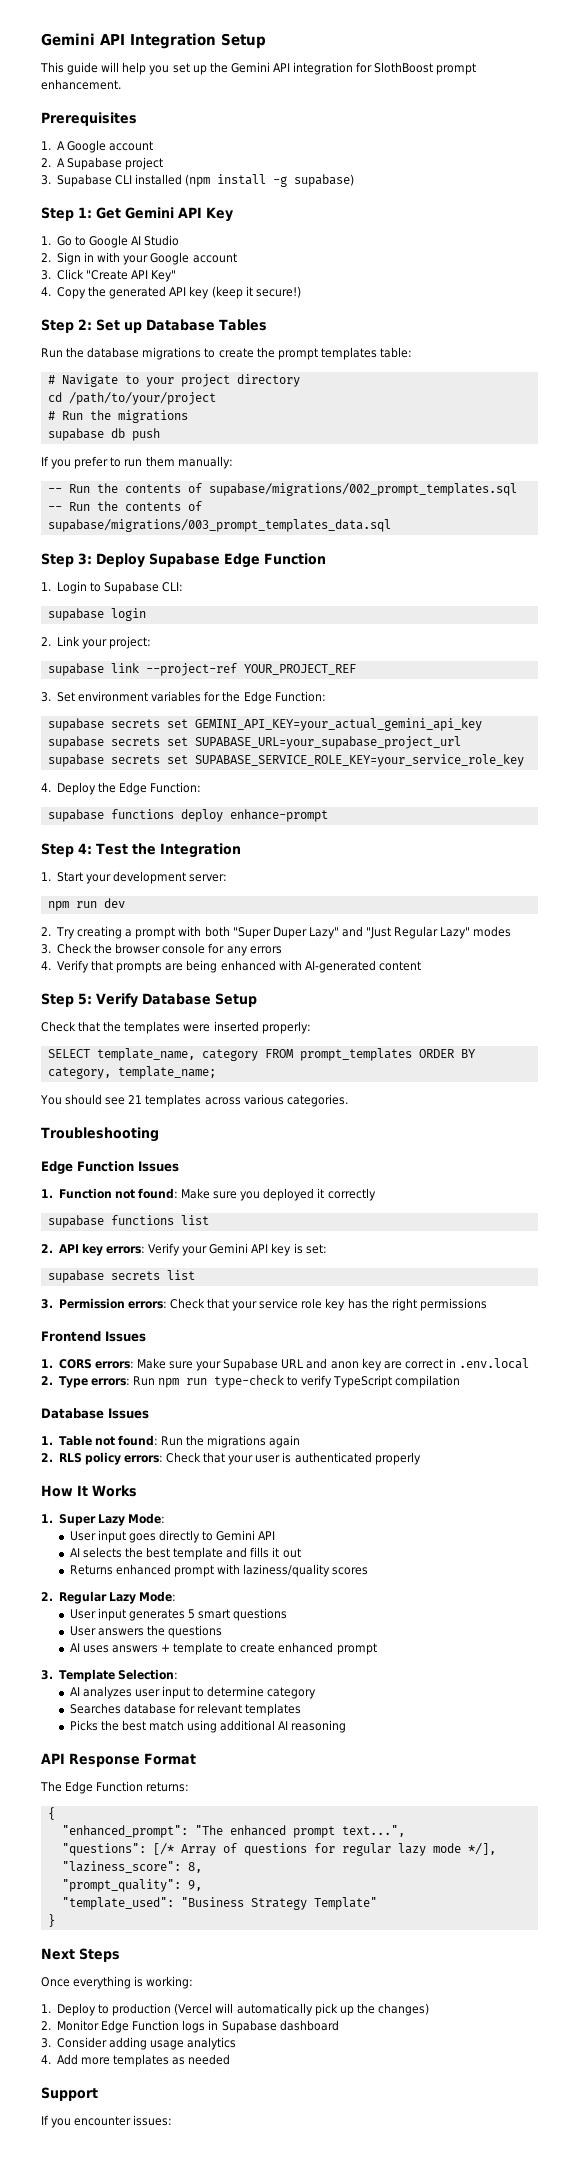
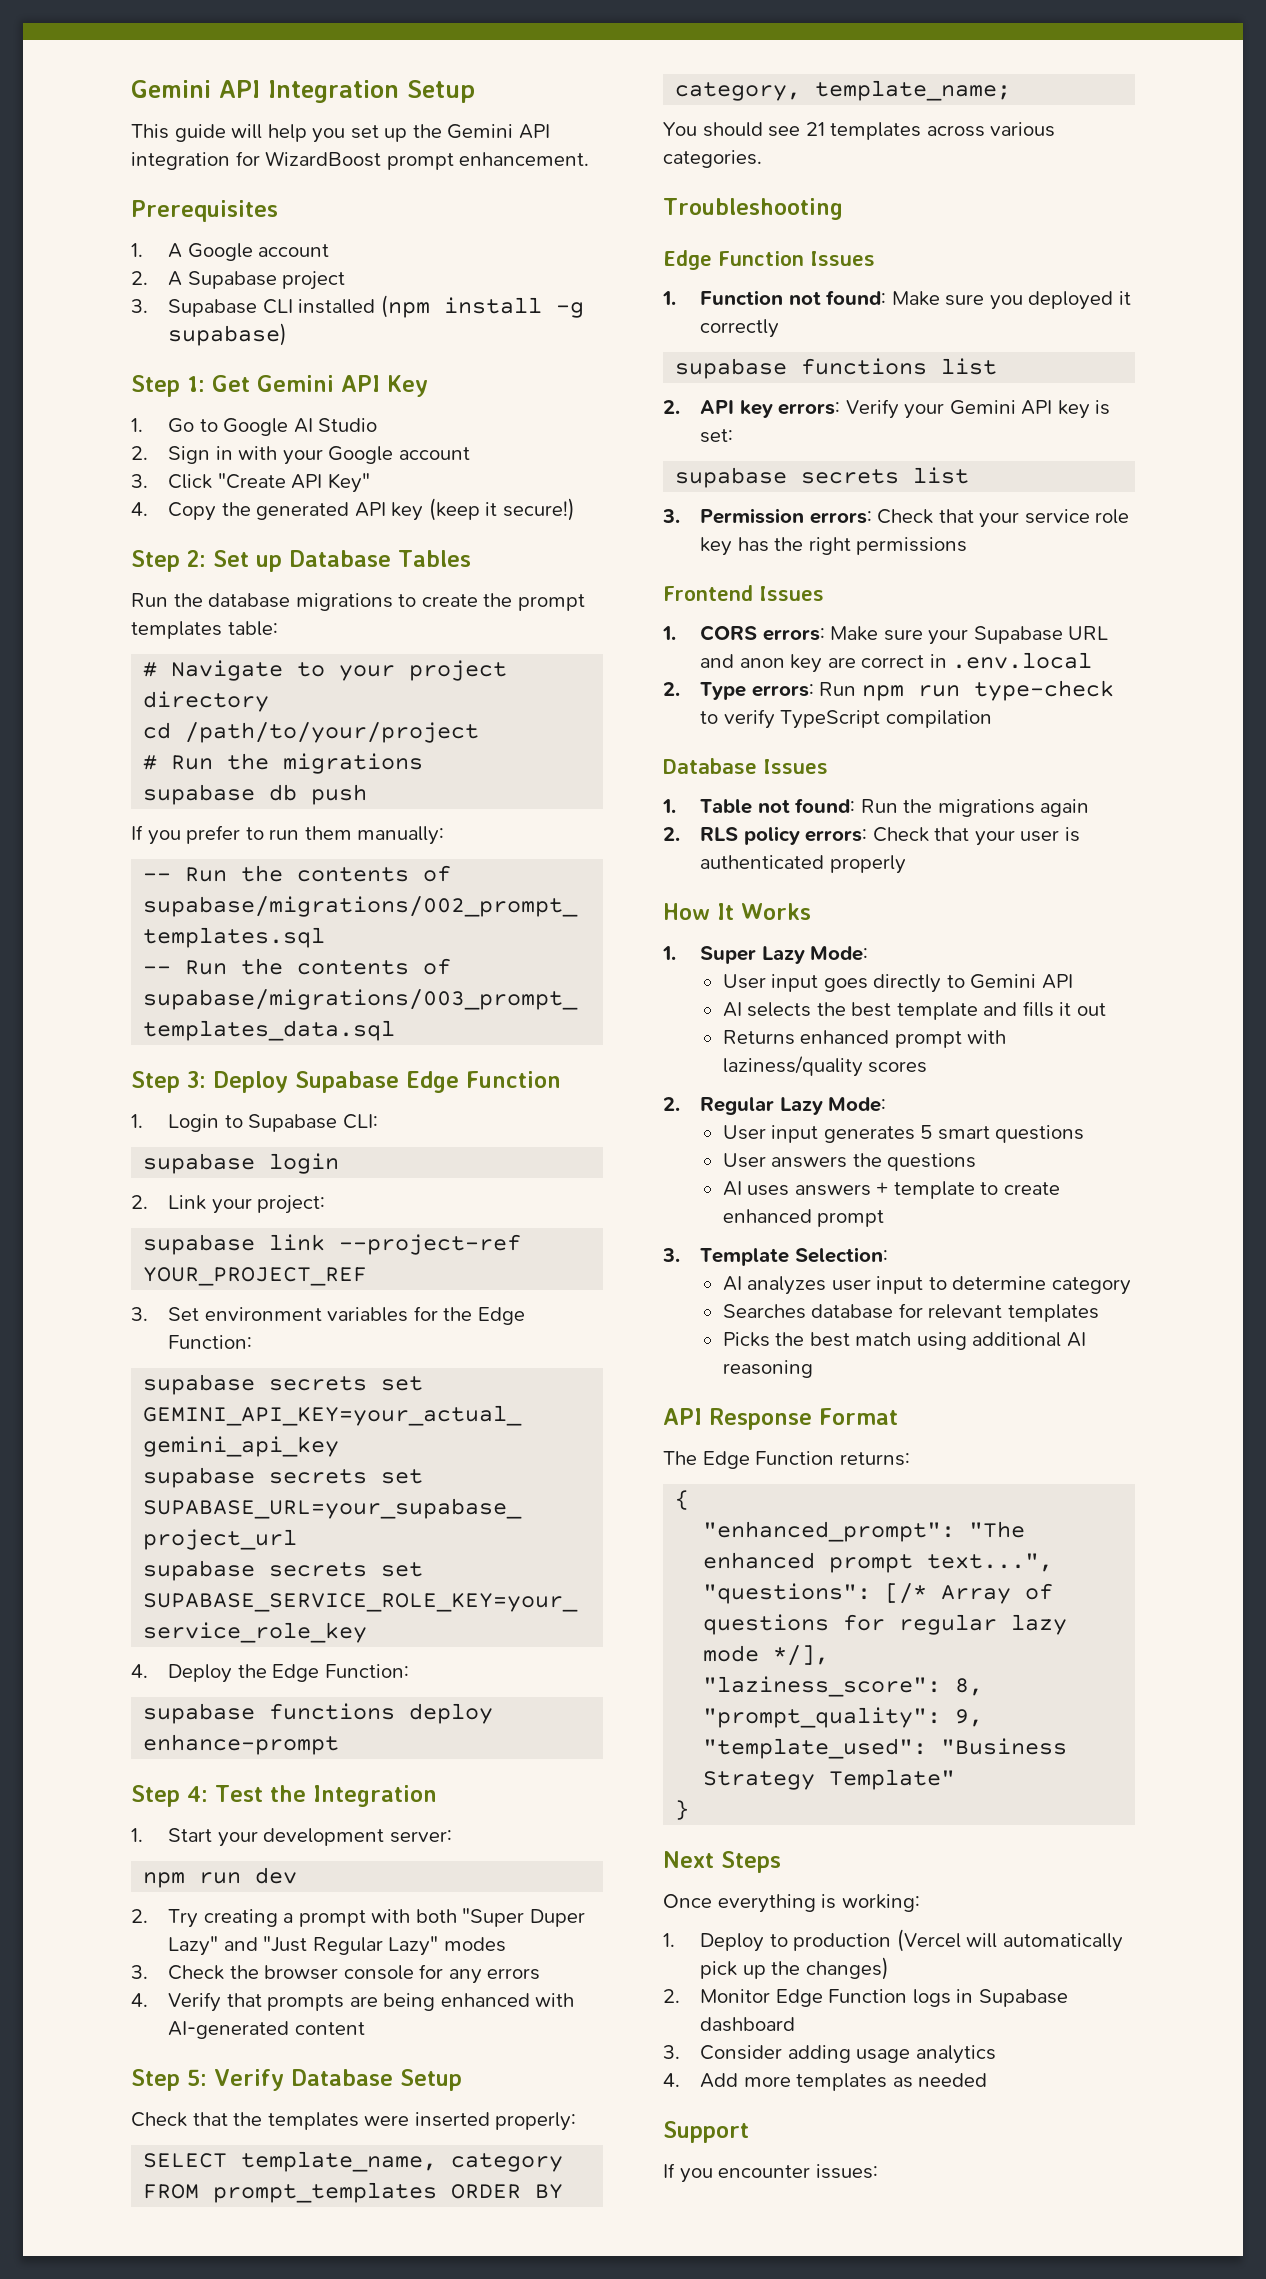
[374,62,434,73] SlothBoost -> [265,151,382,167] WizardBoost

